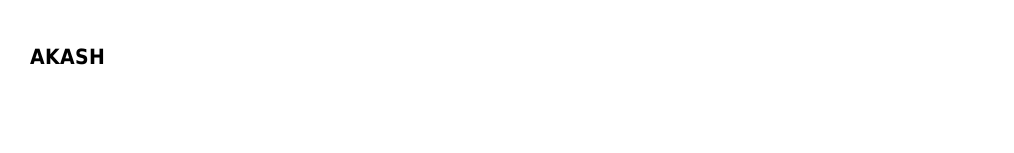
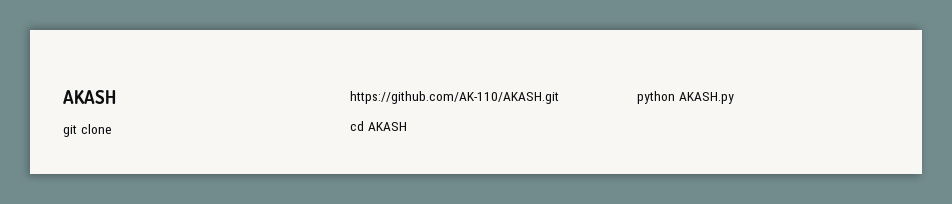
[30,48,105,65] AKASH -> [63,90,116,104] [63,124,112,137] [350,91,559,104] [350,121,407,131] [637,91,734,104] AKASH // git clone https://github.com/AK-110/AKASH.git // cd AKASH // python AKASH.py

